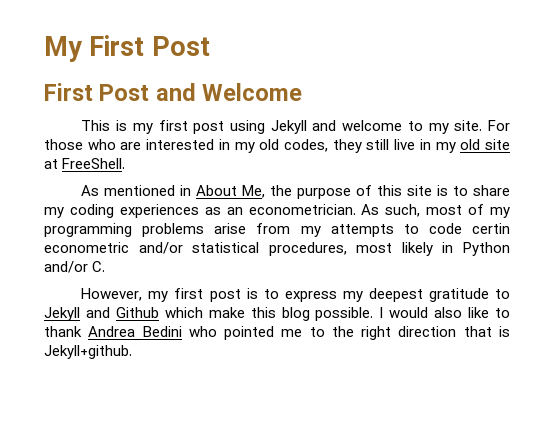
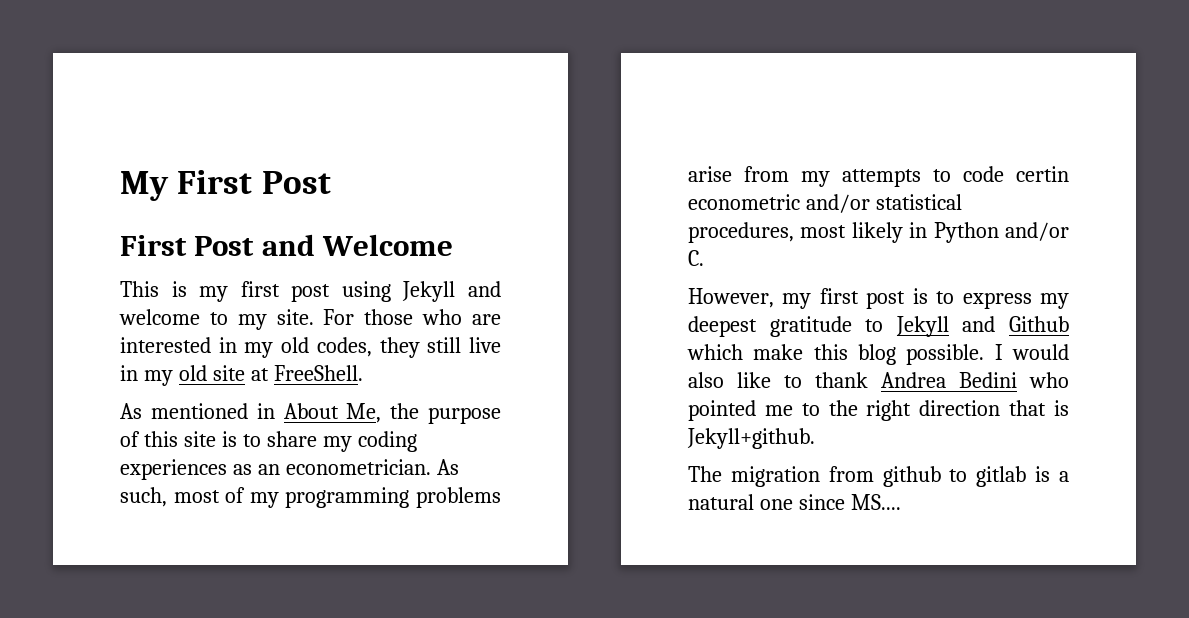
(132, 352) none -> [688,466,1069,487] [688,494,901,510] // The migration from github to gitlab is a natural one since MS....

